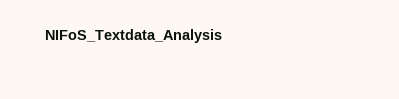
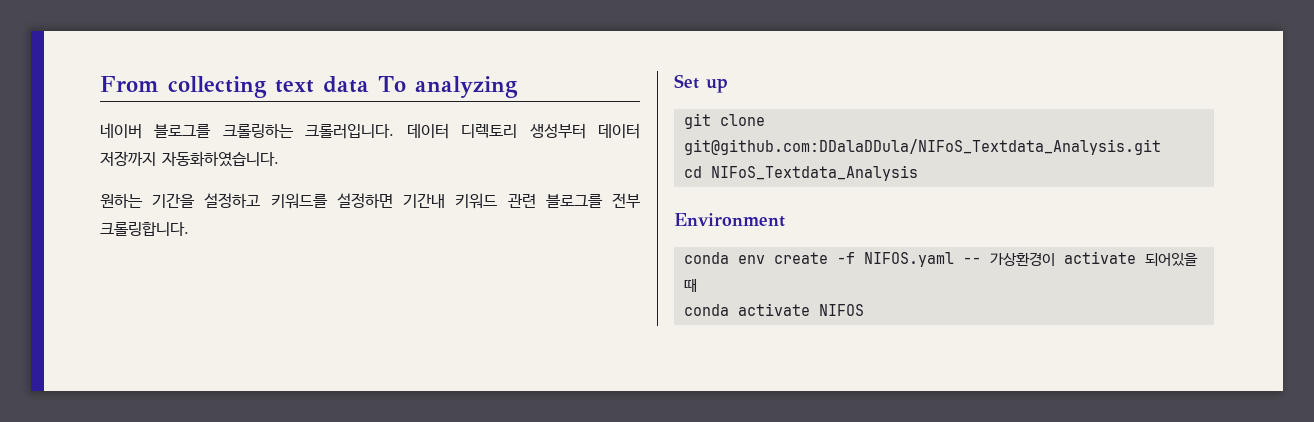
[45,29,222,43] NIFoS_Textdata_Analysis -> [100,76,518,98] [100,123,640,139] [100,151,279,167] [100,193,640,209] [100,222,189,236] [674,74,728,93] [683,113,765,129] [683,139,1161,155] [683,165,918,181] [674,213,785,227] [683,251,1198,267] [683,278,697,292] [683,303,864,316] From collecting text data To analyzing // 네이버 블로그를 크롤링하는 크롤러입니다. 데이터 디렉토리 생성부터 데이터 저장까지 자동화하였습니다. // 원하는 기간을 설정하고 키워드를 설정하면 기간내 키워드 관련 블로그를 전부 크롤링합니다. // Set up // git clone git@github.com:DDalaDDula/NIFoS_Textdata_Analysis.git // cd NIFoS_Textdata_Analysis // Environment // conda env create -f NIFOS.yaml -- 가상환경이 activate 되어있을 때 // conda activate NIFOS

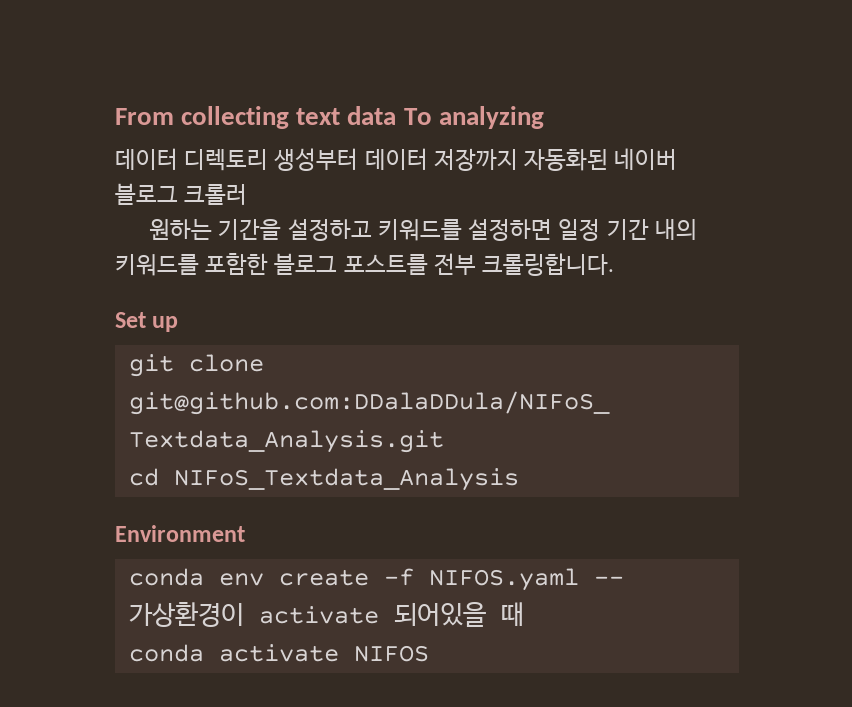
[100,123,395,139] 네이버 블로그를 크롤링하는 크롤러입니다. -> (544, 117) none
[162,151,279,167] 자동화하였습니다. -> [524,148,678,171] [115,183,248,205] 자동화된 네이버 블로그 크롤러
[403,193,603,209] 기간내 키워드 관련 블로그를 -> [558,219,697,241] [115,253,428,276] 일정 기간 내의 키워드를 포함한 블로그 포스트를

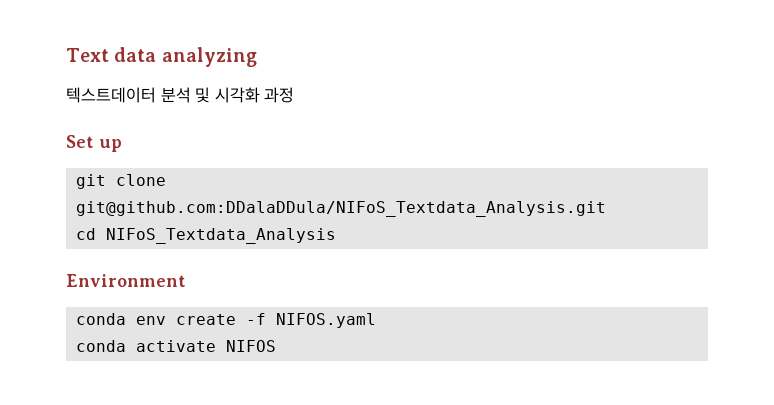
[115,106,544,129] [115,148,678,171] [115,183,248,205] [149,219,697,241] [115,253,615,276] From collecting text data To analyzing // 데이터 디렉토리 생성부터 데이터 저장까지 자동화된 네이버 블로그 크롤러 // 원하는 기간을 설정하고 키워드를 설정하면 일정 기간 내의 키워드를 포함한 블로그 포스트를 전부 크롤링합니다. -> [66,47,257,67] [66,87,295,103] Text data analyzing // 텍스트데이터 분석 및 시각화 과정
[593,576,624,585] [128,602,524,627] -- 가상환경이 activate 되어있을 때 -> (377, 320) none

